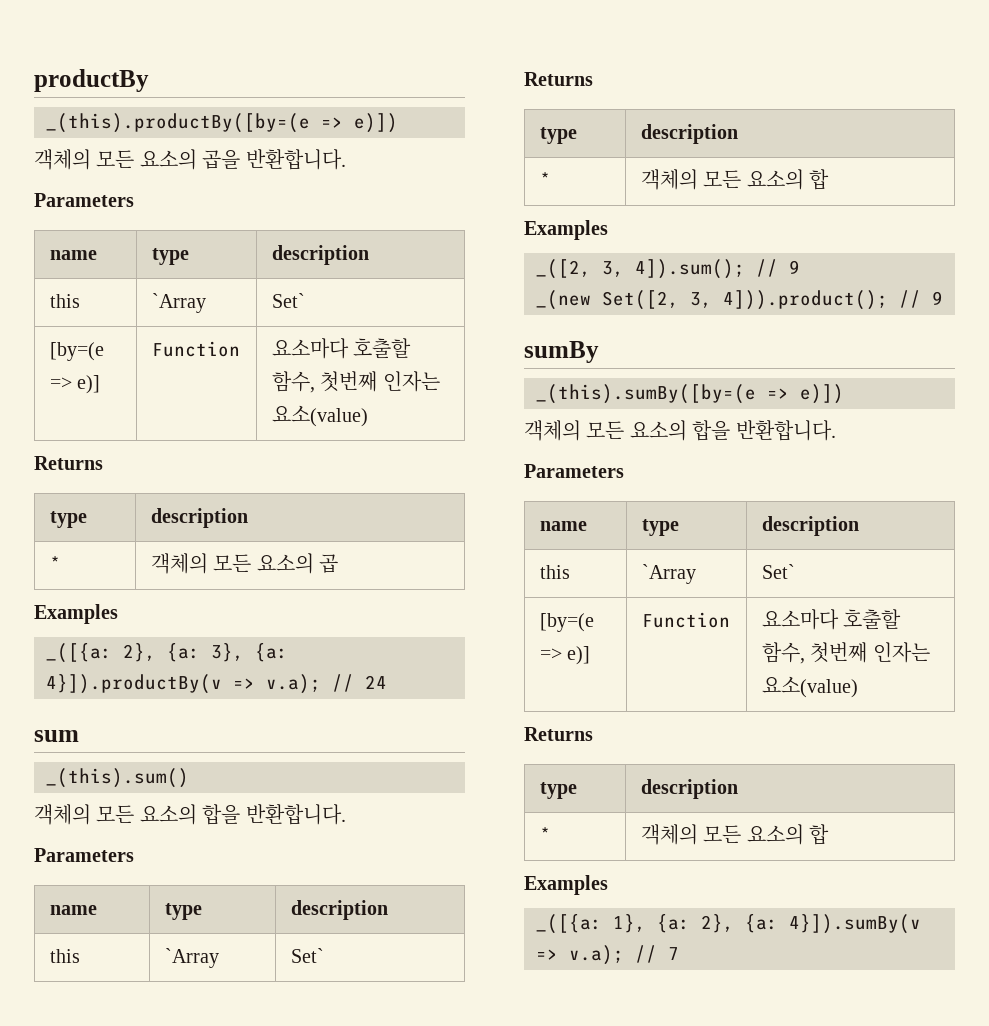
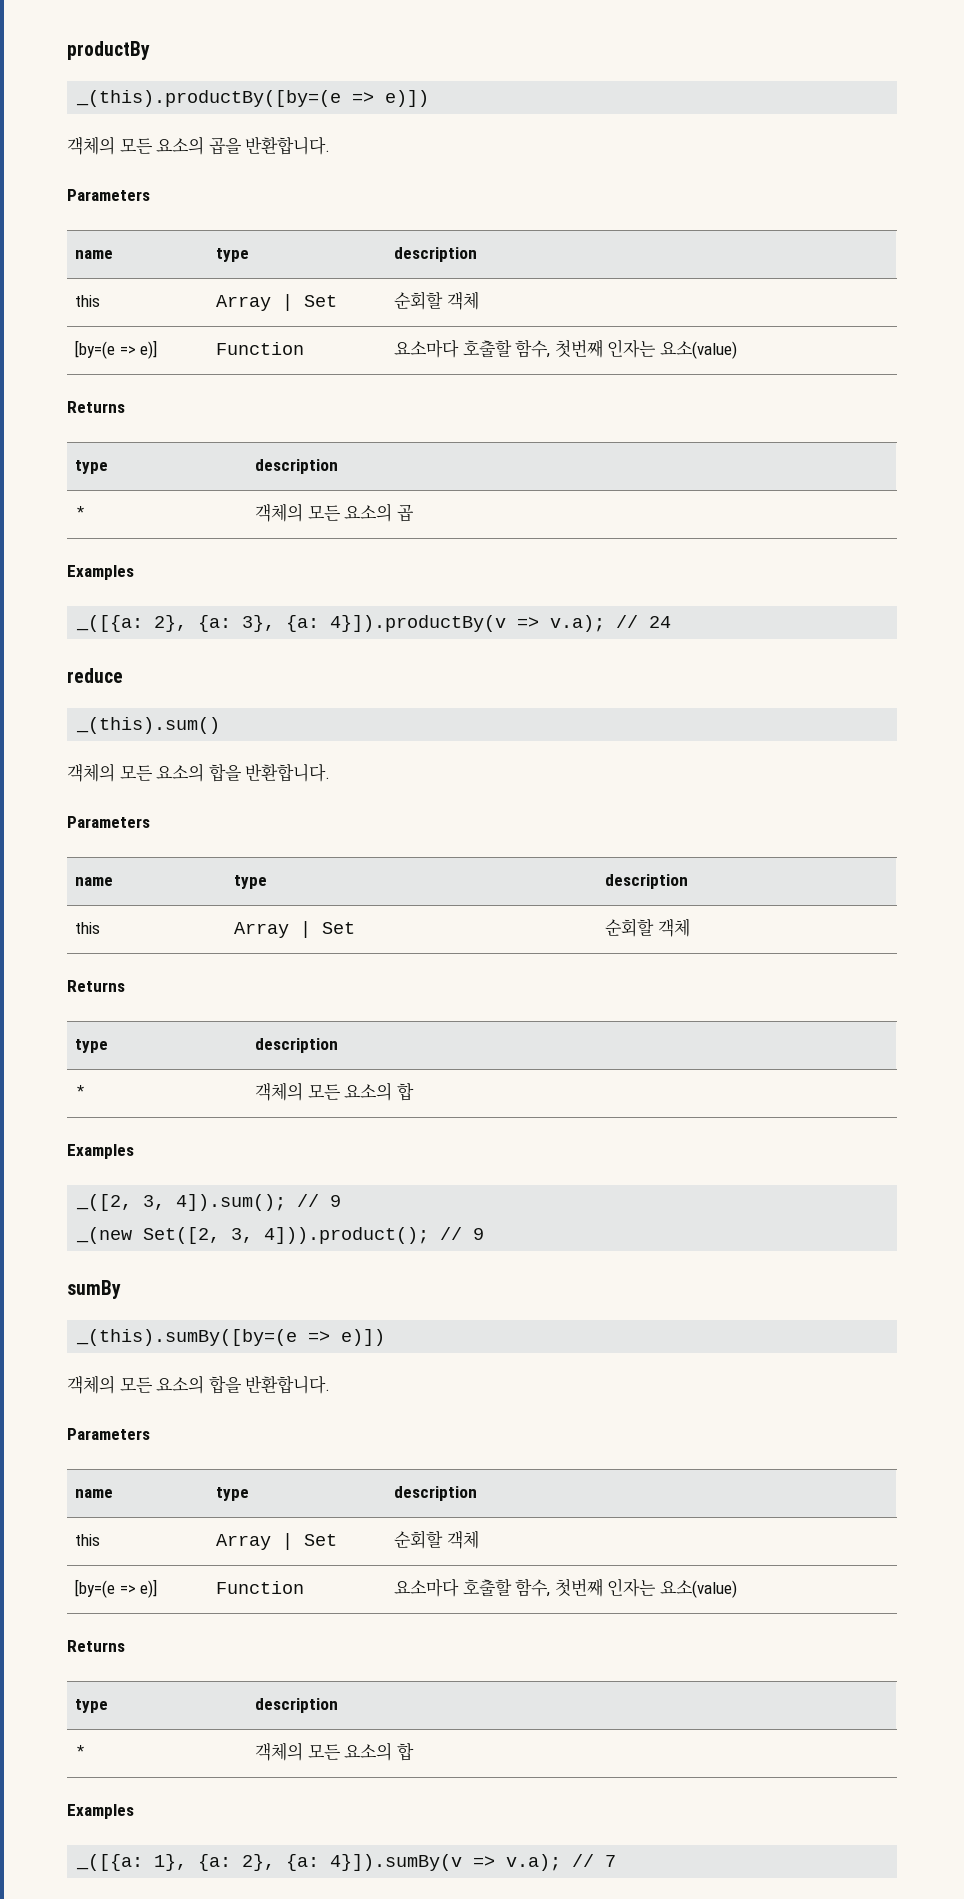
[151,293,206,313] [271,293,305,308] `Array | Set` -> [215,294,337,311] [393,291,479,310] Array | Set | 순회할 객체
[34,730,79,742] sum -> [67,668,123,683] reduce
[164,948,219,968] [290,948,324,963] `Array | Set` -> [233,921,355,938] [604,918,690,937] Array | Set | 순회할 객체
[641,564,696,584] [761,564,795,579] `Array | Set` -> [215,1533,337,1550] [393,1530,479,1549] Array | Set | 순회할 객체

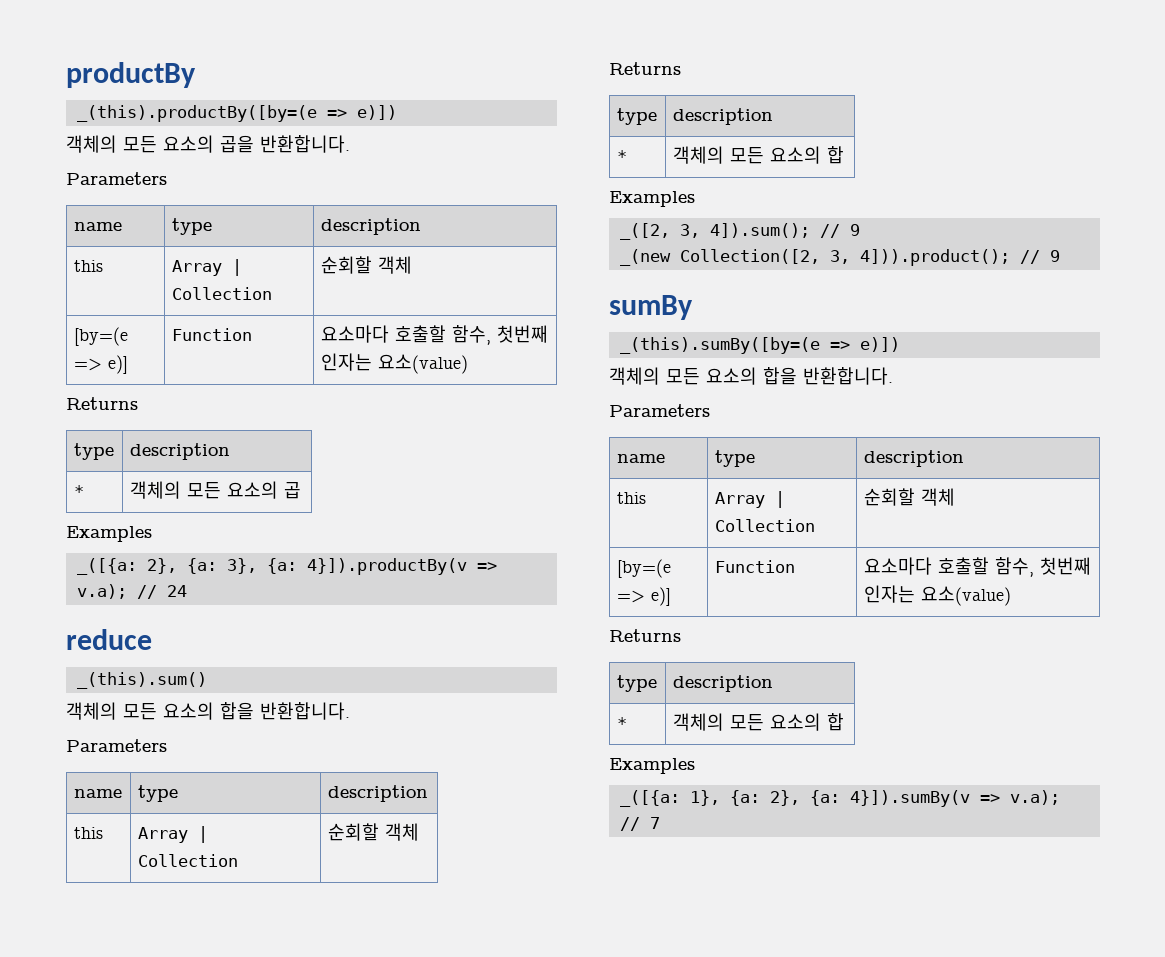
[303,295,337,307] Set -> [171,287,272,300] Collection
[321,922,355,934] Set -> [137,854,238,867] Collection
[143,1227,221,1244] Set([2, -> [679,249,820,264] Collection([2,
[303,1534,337,1546] Set -> [714,519,815,532] Collection

